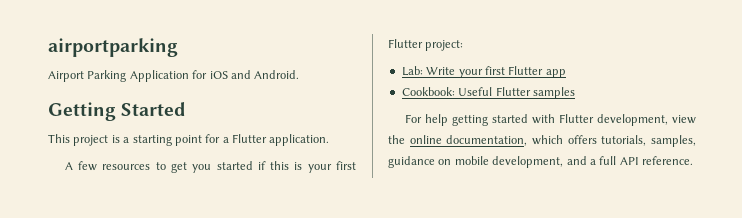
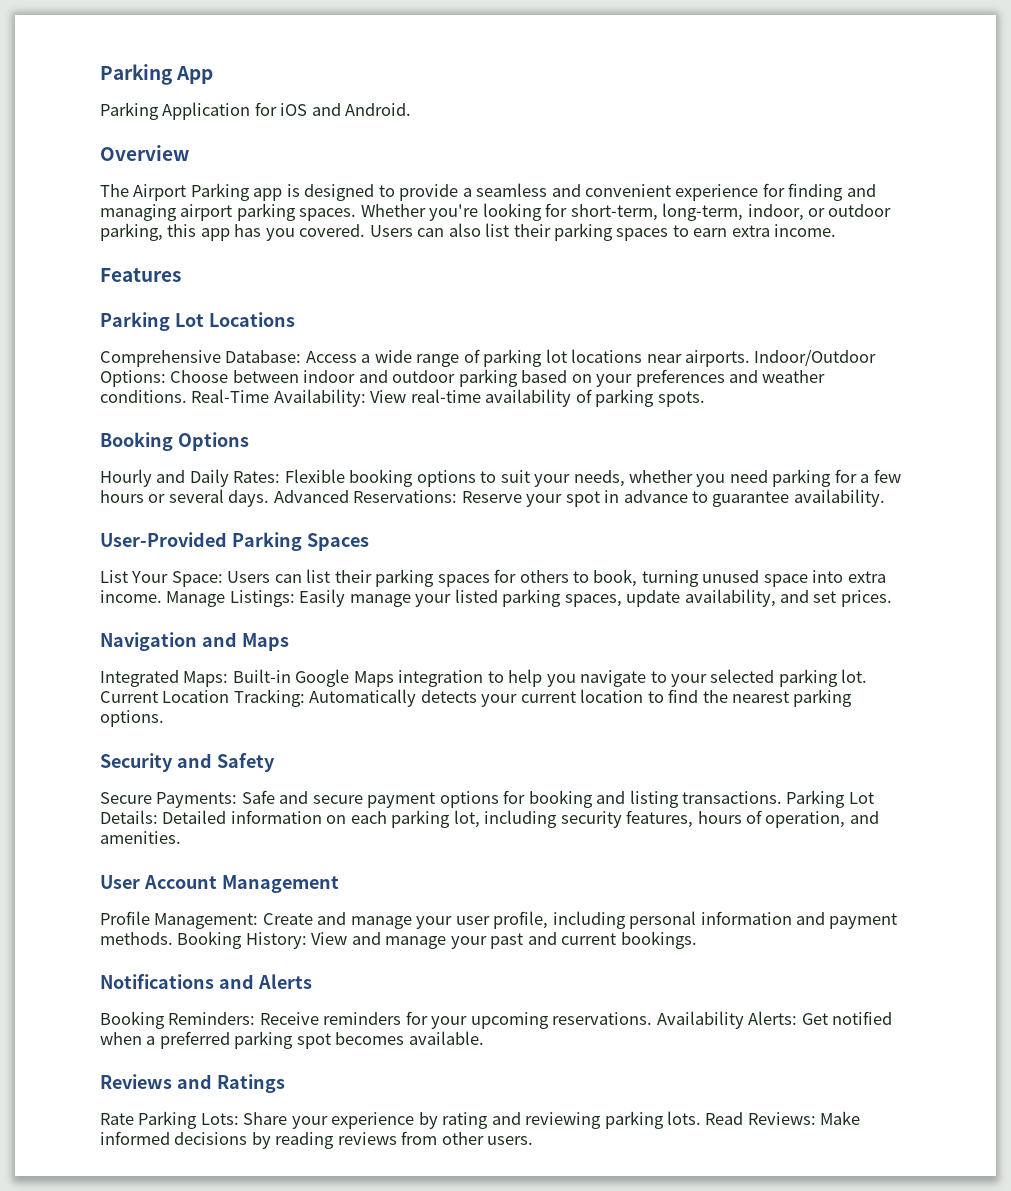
[48,38,178,57] [48,71,84,82] airportparking // Airport -> [100,64,214,85] Parking App //
[48,102,187,121] [48,134,330,146] [64,161,356,173] [388,39,464,51] [401,66,566,78] [401,87,575,99] [404,114,696,126] [388,135,696,147] [388,156,693,168] Getting Started // This project is a starting point for a Flutter application. // A few resources to get you started if this is your first Flutter project: // Lab: Write your first Flutter app // Cookbook: Useful Flutter samples // For help getting started with Flutter development, view the online documentation, which offers tutorials, samples, guidance on mobile development, and a full API reference. -> [100,145,189,161] [100,183,876,201] [100,203,892,221] [100,223,837,241] [100,268,181,282] [100,312,295,331] [100,349,877,367] [100,369,826,387] [100,389,705,407] [100,432,249,451] [100,469,901,487] [100,489,885,507] [100,532,369,551] [100,569,886,587] [100,589,892,607] [100,632,289,651] [100,669,868,687] [100,689,853,707] [100,710,164,727] [100,753,275,772] [100,790,874,808] [100,810,879,828] [100,831,181,844] [100,875,339,893] [100,911,898,929] [100,931,697,949] [100,974,312,989] [100,1011,893,1029] [100,1031,484,1049] [100,1074,285,1093] [100,1111,861,1129] [100,1131,534,1149] Overview // The Airport Parking app is designed to provide a seamless and convenient experience for finding and managing airport parking spaces. Whether you're looking for short-term, long-term, indoor, or outdoor parking, this app has you covered. Users can also list their parking spaces to earn extra income. // Features // Parking Lot Locations // Comprehensive Database: Access a wide range of parking lot locations near airports. Indoor/Outdoor Options: Choose between indoor and outdoor parking based on your preferences and weather conditions. Real-Time Availability: View real-time availability of parking spots. // Booking Options // Hourly and Daily Rates: Flexible booking options to suit your needs, whether you need parking for a few hours or several days. Advanced Reservations: Reserve your spot in advance to guarantee availability. // User-Provided Parking Spaces // List Your Space: Users can list their parking spaces for others to book, turning unused space into extra income. Manage Listings: Easily manage your listed parking spaces, update availability, and set prices. // Navigation and Maps // Integrated Maps: Built-in Google Maps integration to help you navigate to your selected parking lot. Current Location Tracking: Automatically detects your current location to find the nearest parking options. // Security and Safety // Secure Payments: Safe and secure payment options for booking and listing transactions. Parking Lot Details: Detailed information on each parking lot, including security features, hours of operation, and amenities. // User Account Management // Profile Management: Create and manage your user profile, including personal information and payment methods. Booking History: View and manage your past and current bookings. // Notifications and Alerts // Booking Reminders: Receive reminders for your upcoming reservations. Availability Alerts: Get notified when a preferred parking spot becomes available. // Reviews and Ratings // Rate Parking Lots: Share your experience by rating and reviewing parking lots. Read Reviews: Make informed decisions by reading reviews from other users.

